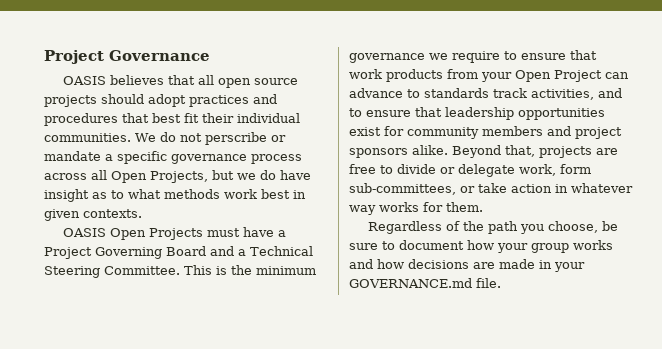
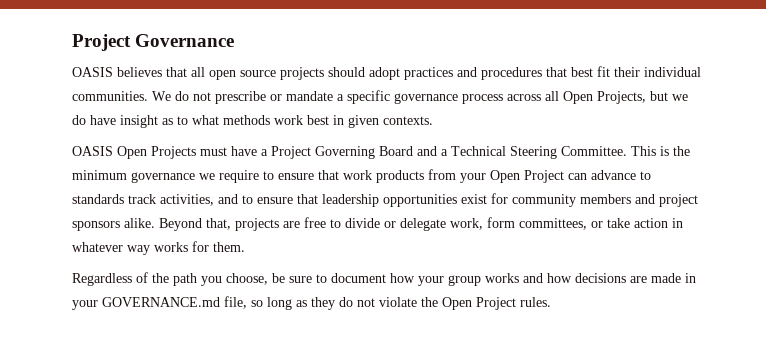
[204,132,267,145] perscribe -> [215,91,266,104] prescribe
[349,183,456,195] sub-committees, -> [519,218,587,230] committees,
[476,278,501,288] file. -> [224,296,551,310] file, so long as they do not violate the Open Project rules.

